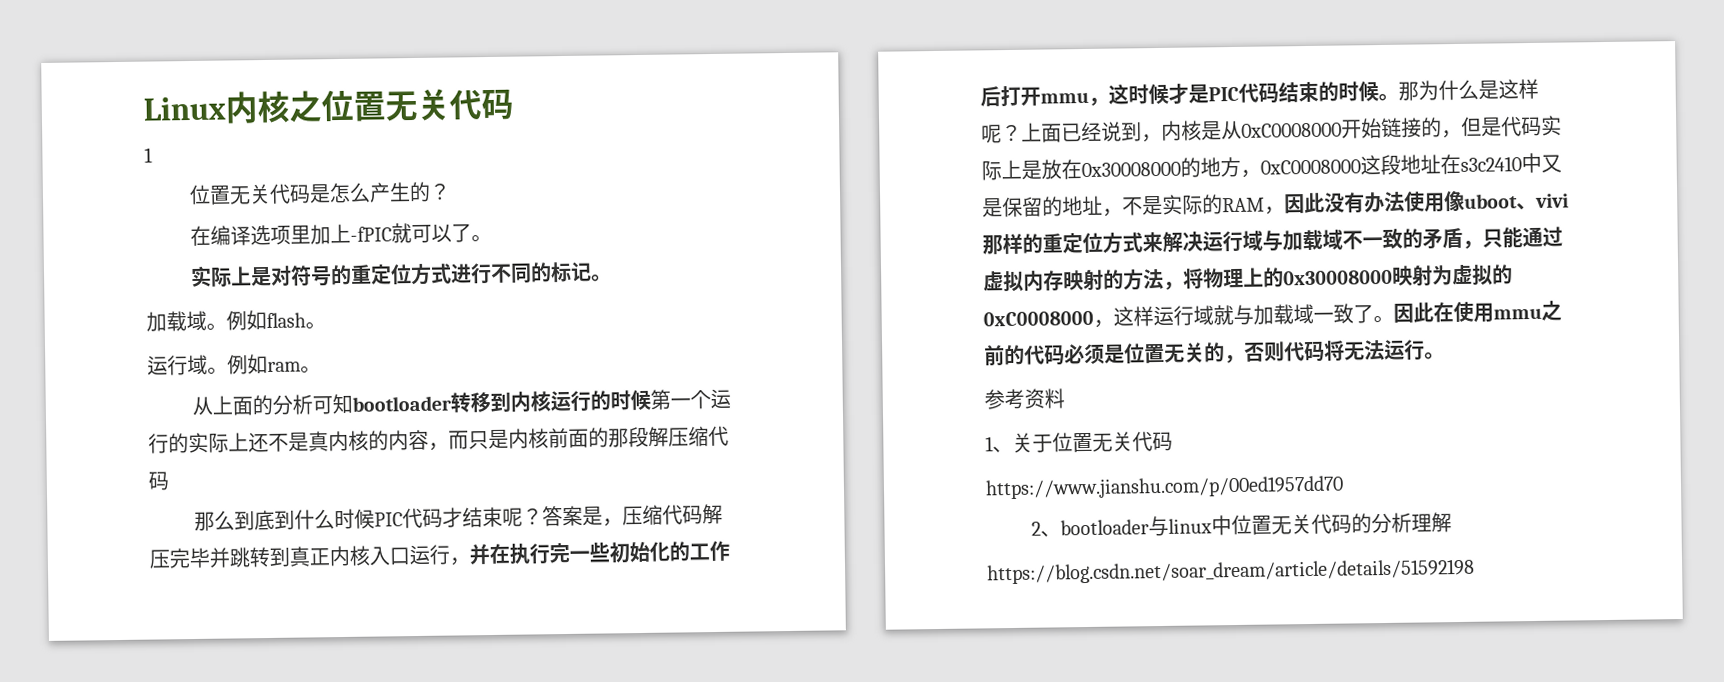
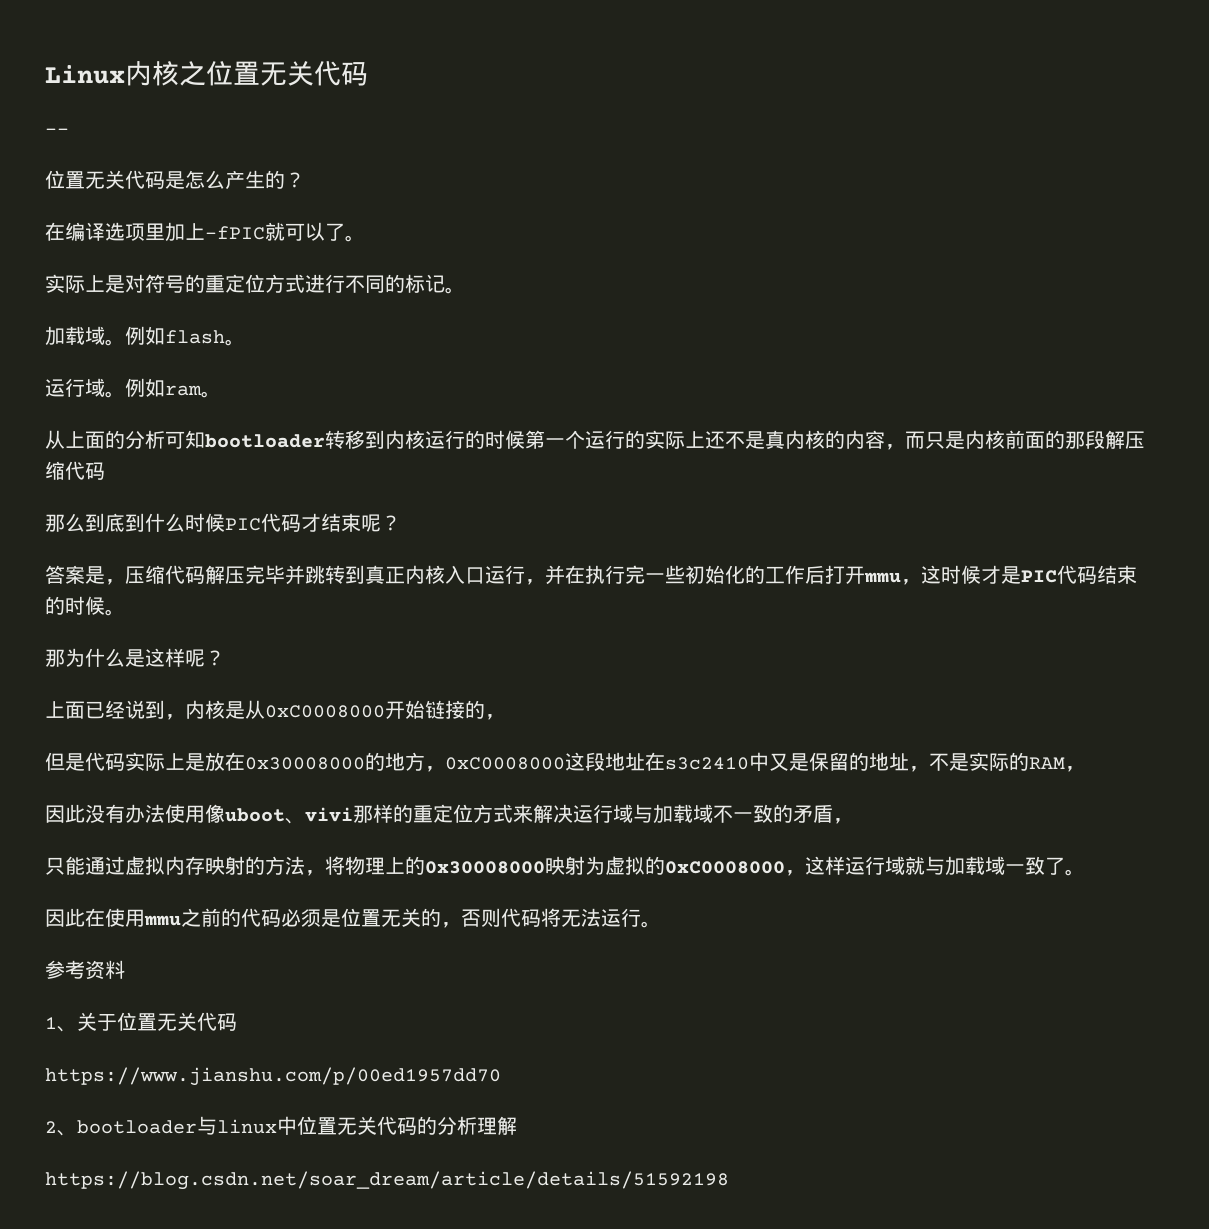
[144,147,153,163] 1 -> [45,128,69,135] --
(544, 516) none -> (401, 523) //
(1399, 97) none -> (125, 612) //
(1022, 133) none -> (225, 658) //
(1462, 134) none -> (505, 717) //
(1285, 210) none -> (1085, 769) //
(1483, 244) none -> (853, 821) //
(1394, 319) none -> (1085, 872) //

